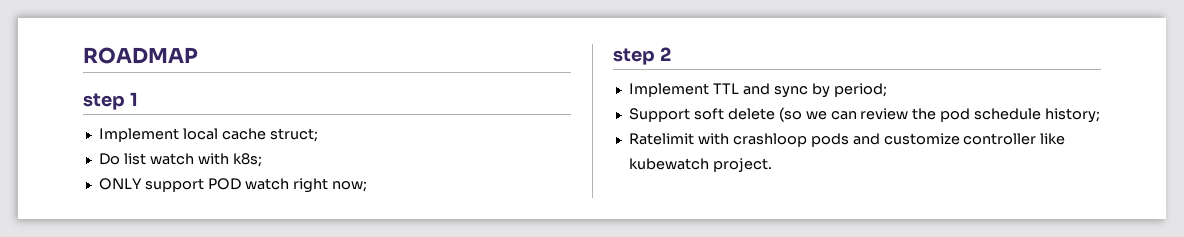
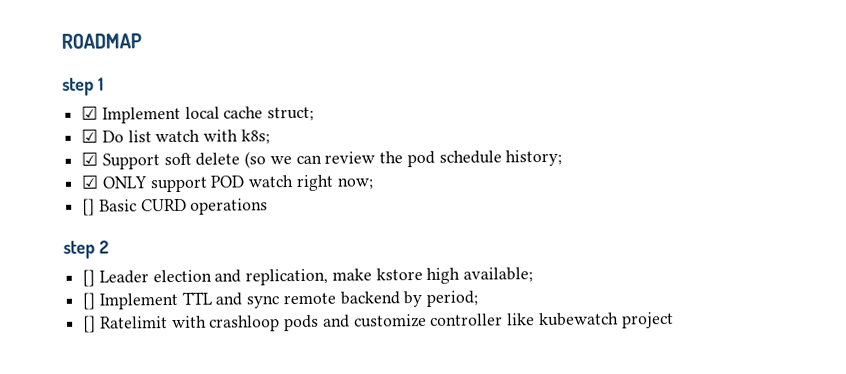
(138, 99) none -> [81,105,99,120] ☑
(318, 135) none -> [81,128,99,143] ☑
[98,178,367,193] [613,47,671,65] [628,83,887,98] ONLY support POD watch right now; // step 2 // Implement TTL and sync by period; // -> [81,151,99,166] ☑
(1101, 115) none -> [81,174,374,193] [82,198,269,216] [63,240,109,259] [82,267,534,287] [82,290,479,310] [83,315,97,333] ☑ ONLY support POD watch right now; // [] Basic CURD operations // step 2 // [] Leader election and replication, make kstore high available; // [] Implement TTL and sync remote backend by period; // []
[712,158,772,172] project. -> [621,311,674,329] project

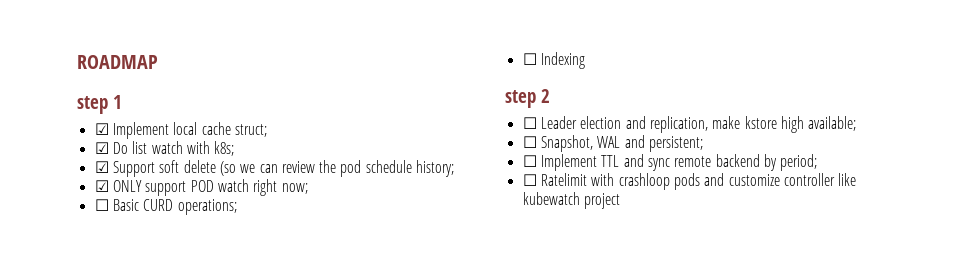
[82,198,96,216] [] -> [94,199,109,211] ☐
[190,198,269,215] operations -> [177,199,237,215] [522,52,585,69] operations; // ☐ Indexing
[82,269,96,287] [] -> [522,117,537,129] ☐
[82,292,96,310] [] -> [522,135,703,152] [522,155,537,167] ☐ Snapshot, WAL and persistent; // ☐
[83,315,97,333] [] -> [522,174,537,186] ☐

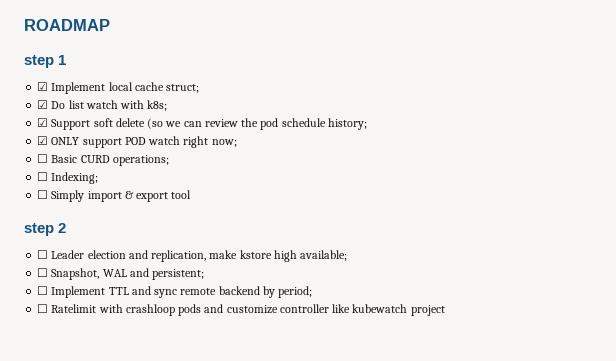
[540,52,585,69] Indexing -> [51,172,99,184] [37,190,192,202] Indexing; // ☐ Simply import & export tool

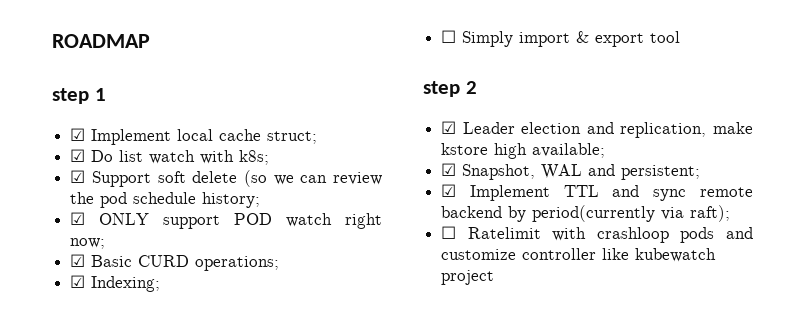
[37,154,49,163] ☐ -> [70,254,86,267] ☑
[37,172,49,181] ☐ -> [70,275,86,288] ☑
[37,250,49,259] ☐ -> [441,121,457,134] ☑
[37,268,49,277] ☐ -> [441,163,457,176] ☑
[37,286,49,295] ☐ -> [441,184,457,197] ☑
[278,286,313,298] period; -> [532,205,731,222] period(currently via raft);

